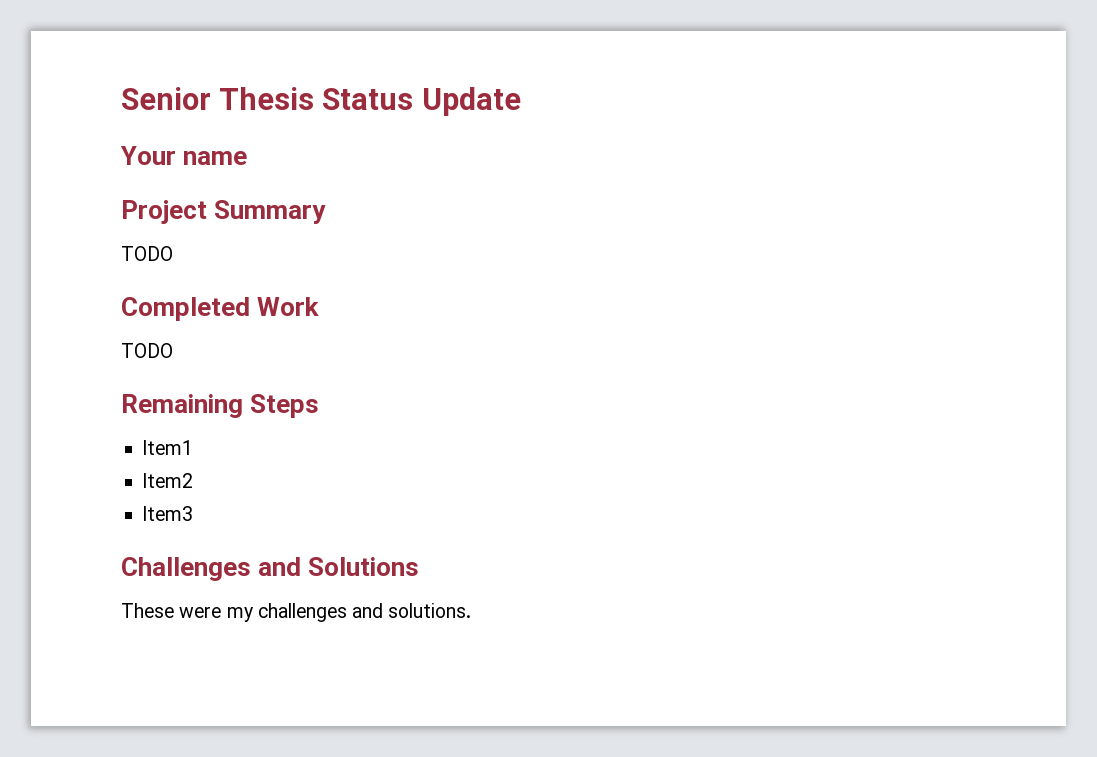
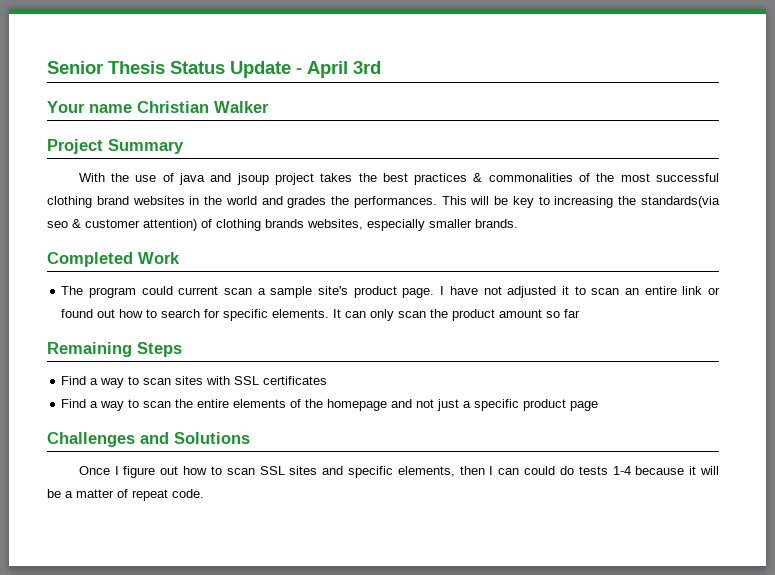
(521, 101) none -> [296,61,381,78] - April 3rd
(248, 158) none -> [137,101,269,113] Christian Walker
[121,246,173,261] [121,297,320,321] [121,343,173,358] [121,394,320,418] [142,440,194,455] [142,473,194,488] [142,506,194,521] [121,557,420,581] [121,603,472,622] TODO // Completed Work // TODO // Remaining Steps // Item1 // Item2 // Item3 // Challenges and Solutions // These were my challenges and solutions. -> [78,173,719,185] [47,196,720,208] [47,219,518,231] [47,252,180,267] [61,286,720,298] [61,309,581,321] [47,342,182,357] [61,376,328,388] [61,399,599,411] [47,432,250,447] [78,466,719,478] [47,489,204,501] With the use of java and jsoup project takes the best practices & commonalities of the most successful clothing brand websites in the world and grades the performances. This will be key to increasing the standards(via seo & customer attention) of clothing brands websites, especially smaller brands. // Completed Work // The program could current scan a sample site's product page. I have not adjusted it to scan an entire link or found out how to search for specific elements. It can only scan the product amount so far // Remaining Steps // Find a way to scan sites with SSL certificates // Find a way to scan the entire elements of the homepage and not just a specific product page // Challenges and Solutions // Once I figure out how to scan SSL sites and specific elements, then I can could do tests 1-4 because it will be a matter of repeat code.

